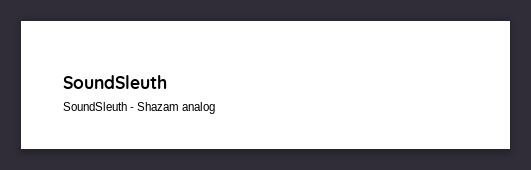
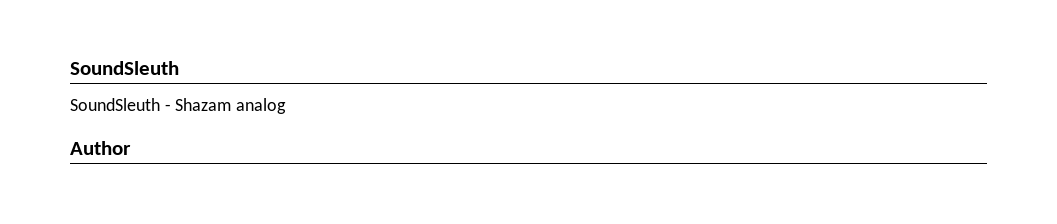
(216, 108) none -> [70,141,131,155] // Author

